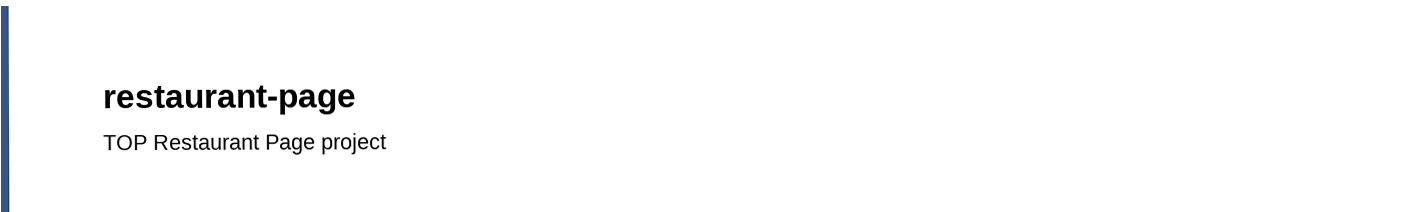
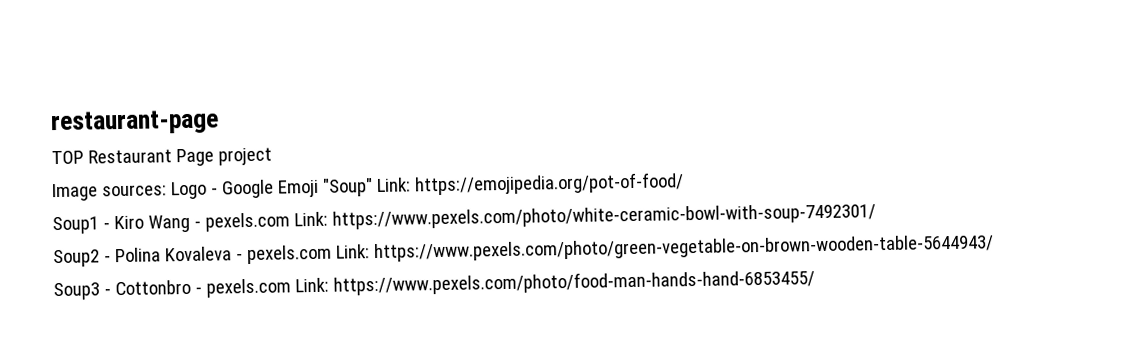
(387, 144) none -> [52,172,684,202] [52,203,876,235] [53,234,994,268] [53,269,815,301] // Image sources: Logo - Google Emoji "Soup" Link: https://emojipedia.org/pot-of-food/ // Soup1 - Kiro Wang - pexels.com Link: https://www.pexels.com/photo/white-ceramic-bowl-with-soup-7492301/ // Soup2 - Polina Kovaleva - pexels.com Link: https://www.pexels.com/photo/green-vegetable-on-brown-wooden-table-5644943/ // Soup3 - Cottonbro - pexels.com Link: https://www.pexels.com/photo/food-man-hands-hand-6853455/

